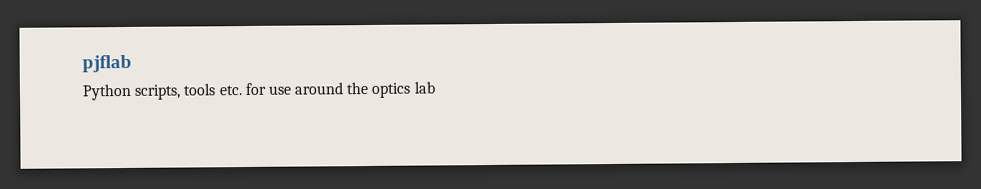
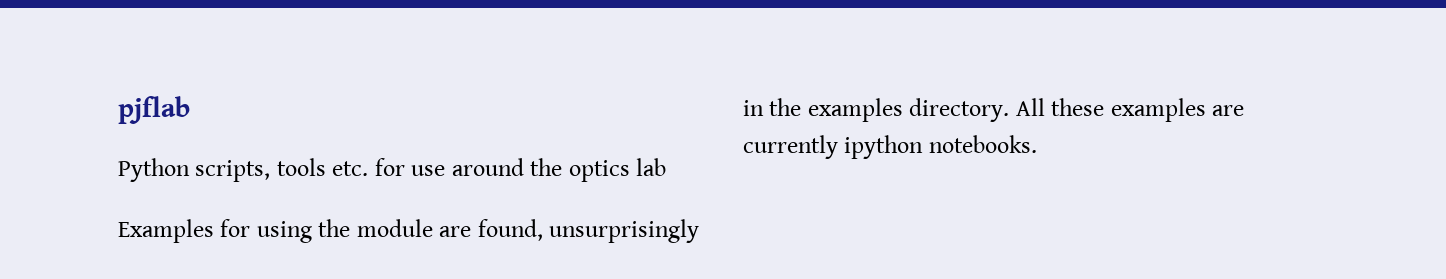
(435, 87) none -> [118,219,700,243] [743,98,1245,122] [743,135,1037,159] // Examples for using the module are found, unsurprisingly in the examples directory. All these examples are currently ipython notebooks.

